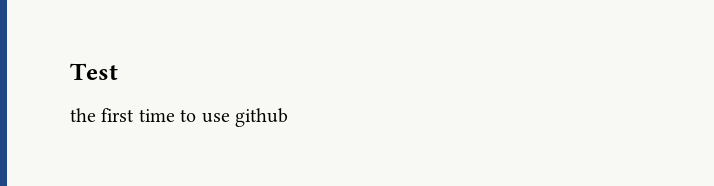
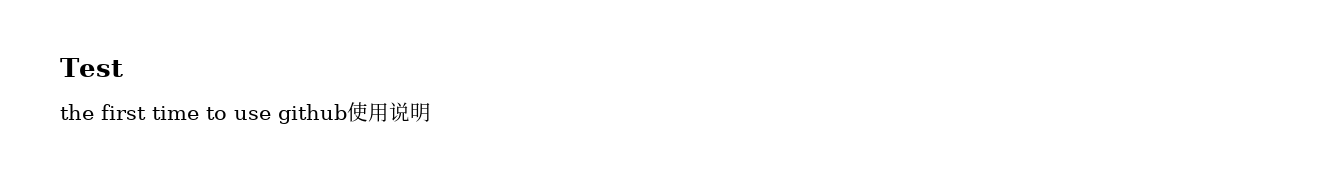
(288, 117) none -> [347,102,431,122] 使用说明

